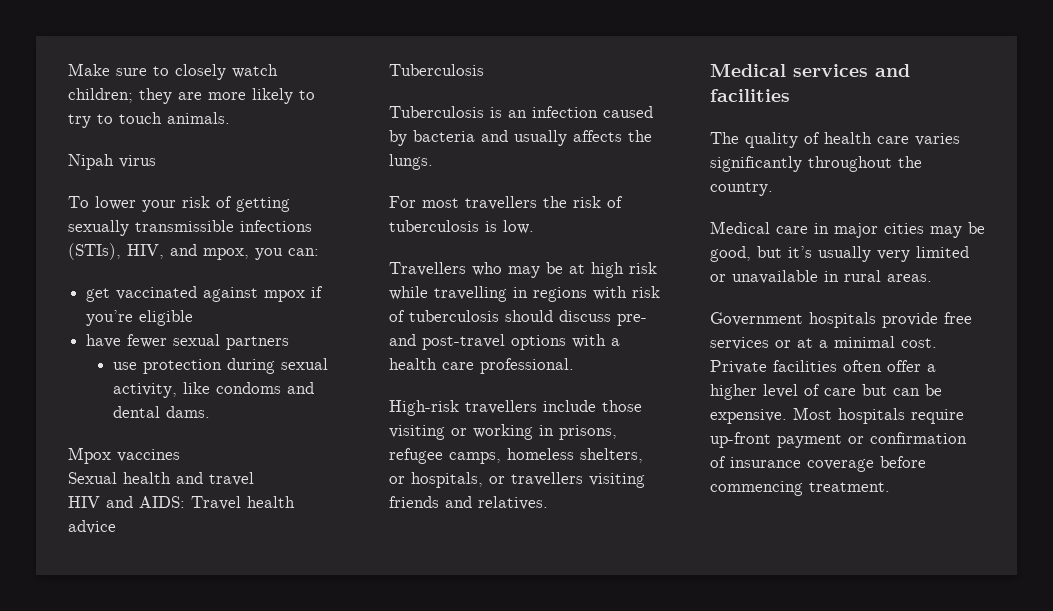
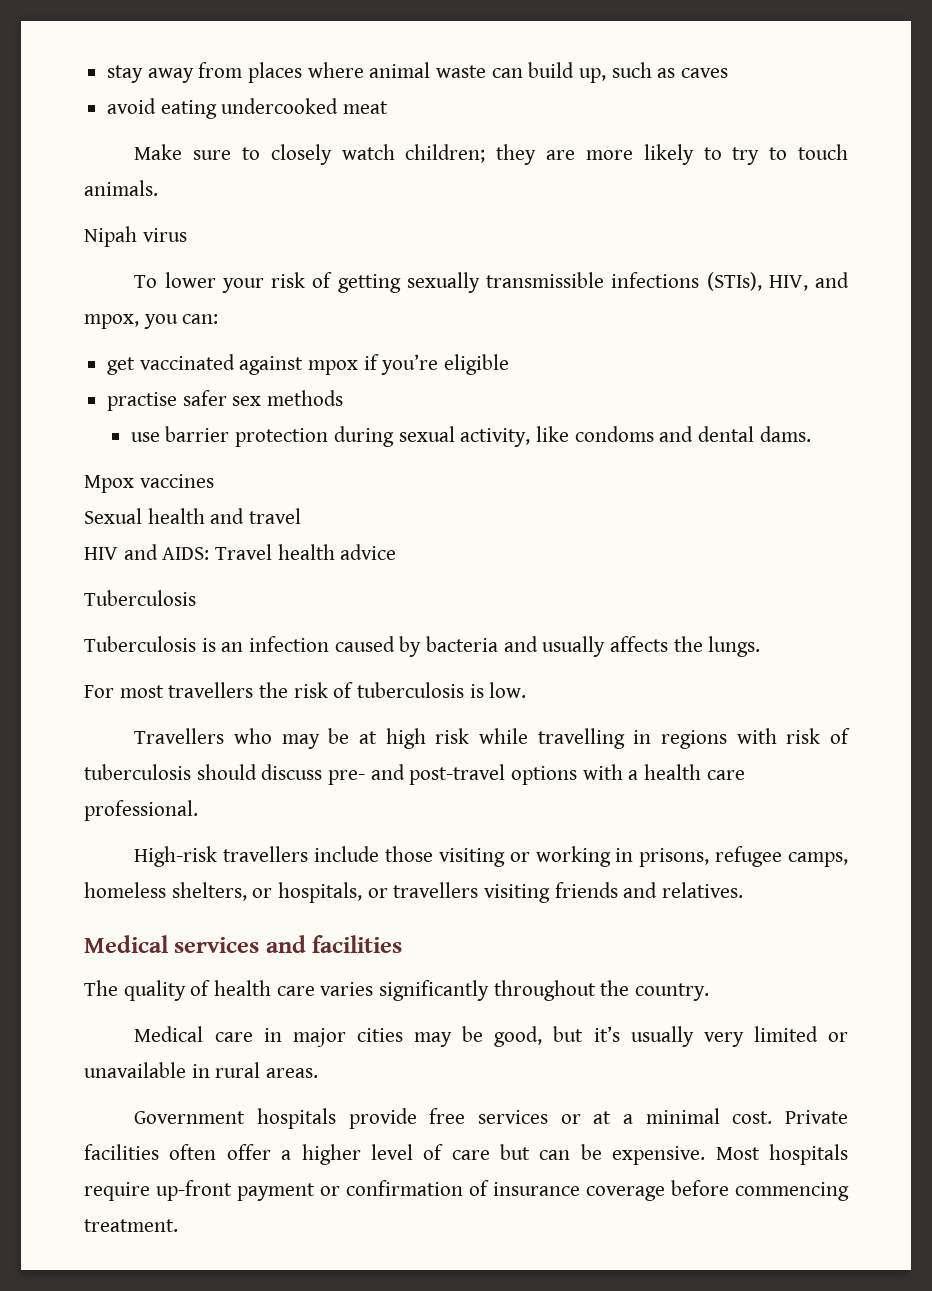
(68, 69) none -> [107,62,729,83] [107,98,389,119] stay away from places where animal waste can build up, such as caves // avoid eating undercooked meat //
[86,334,290,350] have fewer sexual partners -> [107,390,344,411] practise safer sex methods
(137, 366) none -> [165,426,230,442] barrier

